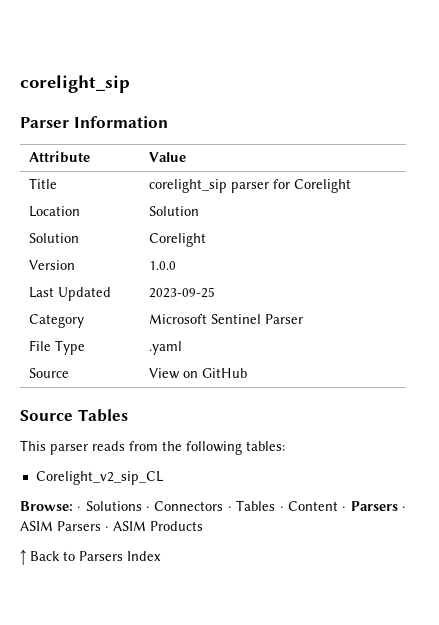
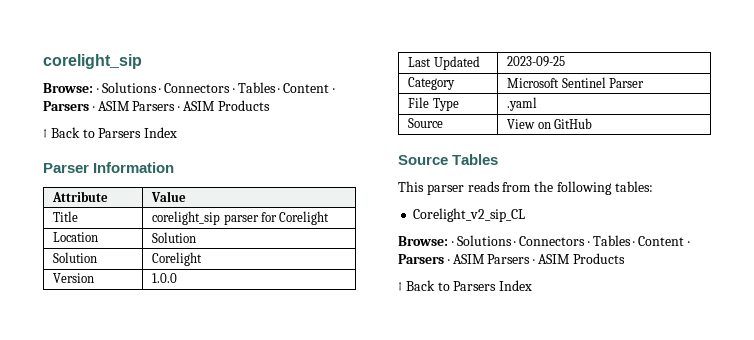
[20,75,130,93] corelight_sip -> [43,54,142,69] [43,82,336,93] [43,100,270,111] [43,127,178,138] corelight_sip // Browse: · Solutions · Connectors · Tables · Content · Parsers · ASIM Parsers · ASIM Products // ↑ Back to Parsers Index

